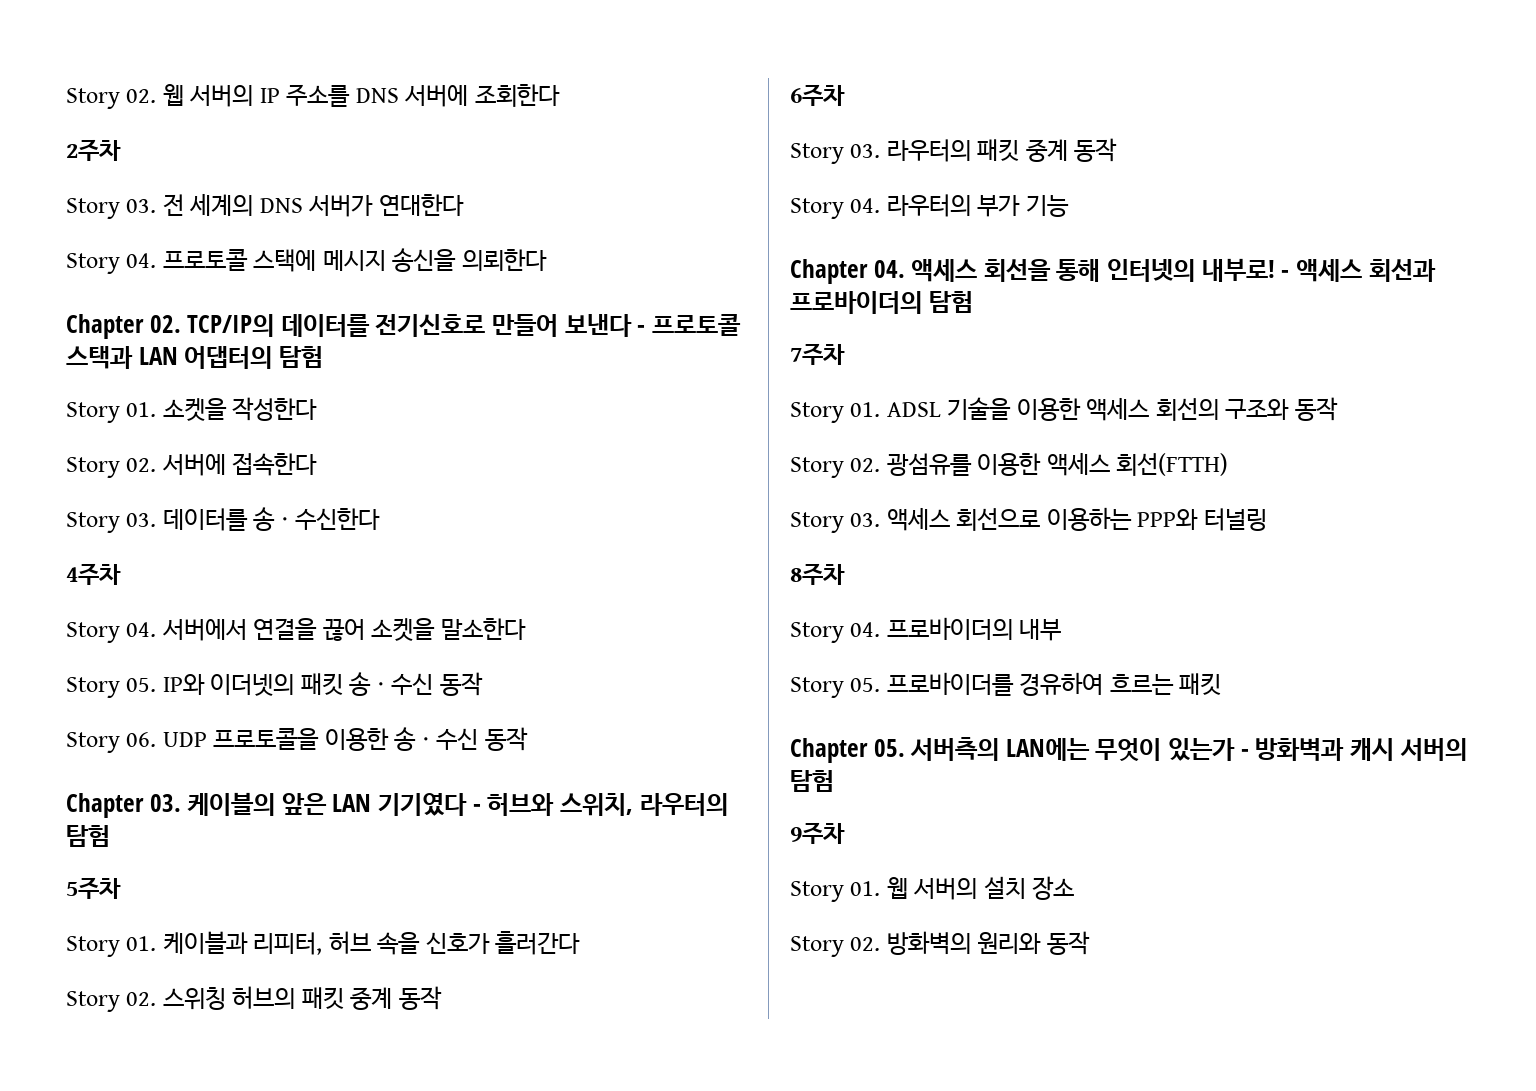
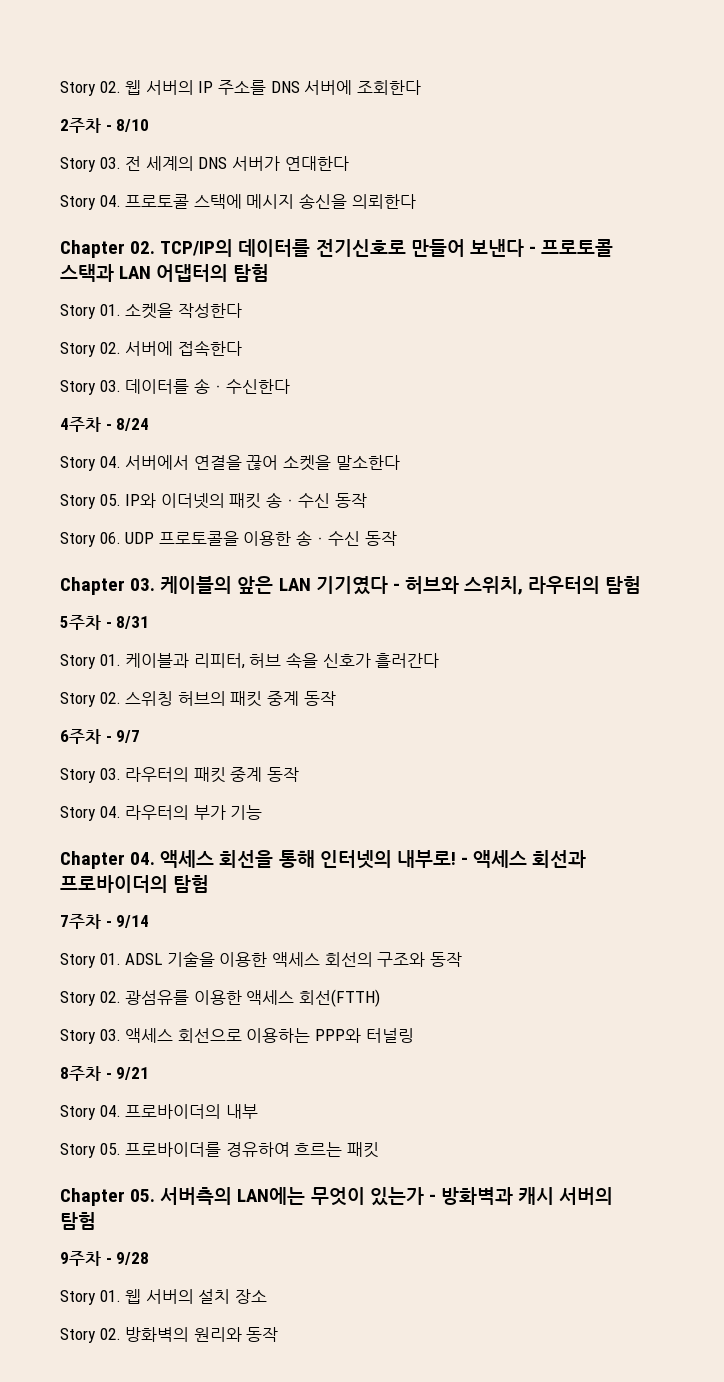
(121, 150) none -> [105,119,150,132] - 8/10
(121, 574) none -> [105,418,150,431] - 8/24
(121, 888) none -> [105,616,150,629] - 8/31
(845, 95) none -> [105,730,141,743] - 9/7
(845, 354) none -> [105,915,150,928] - 9/14
(845, 574) none -> [105,1067,150,1080] - 9/21
(845, 833) none -> [105,1252,150,1265] - 9/28

